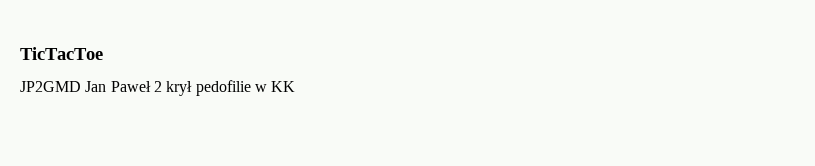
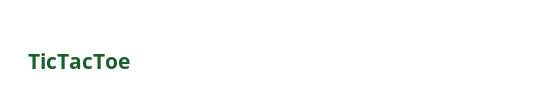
[20,80,296,96] // JP2GMD Jan Paweł 2 krył pedofilie w KK -> (130, 61) none

